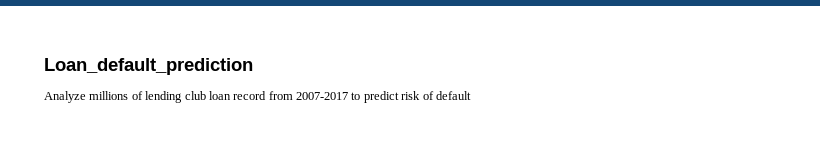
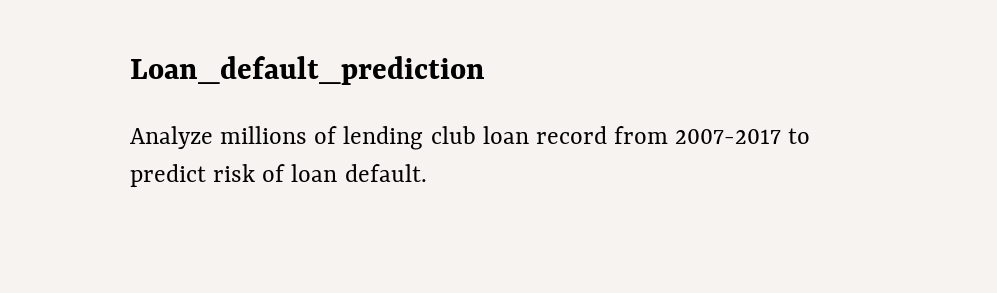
[435,91,471,100] default -> [291,164,427,182] loan default.

